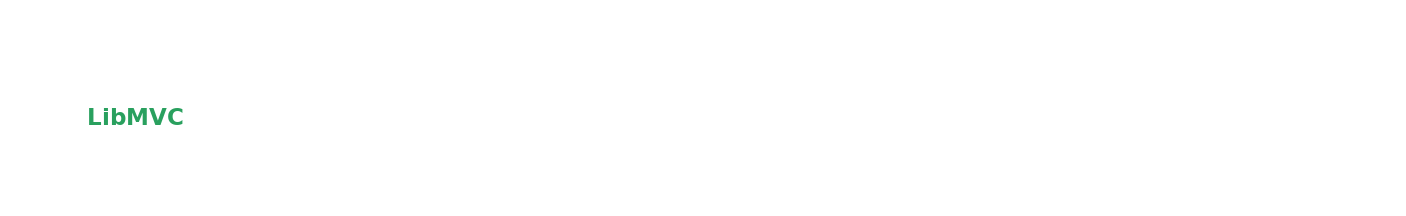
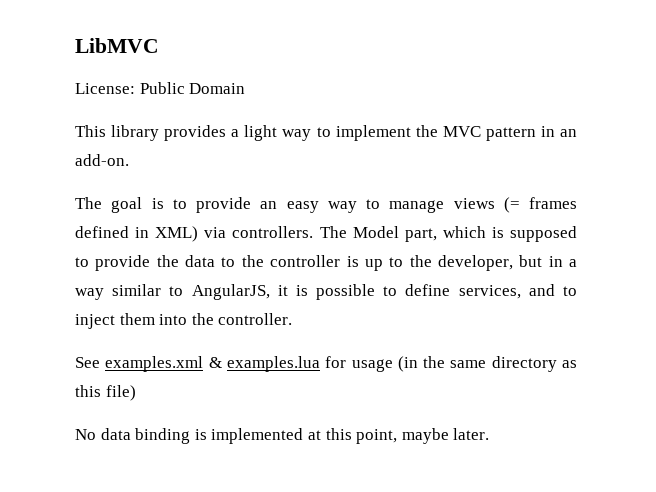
(184, 116) none -> [75,82,246,94] [75,125,577,141] [75,154,129,166] [75,197,577,213] [75,226,578,242] [75,255,577,271] [75,284,577,300] [75,313,293,329] [75,356,577,372] [75,385,136,401] [75,428,490,444] // License: Public Domain // This library provides a light way to implement the MVC pattern in an add-on. // The goal is to provide an easy way to manage views (= frames defined in XML) via controllers. The Model part, which is supposed to provide the data to the controller is up to the developer, but in a way similar to AngularJS, it is possible to define services, and to inject them into the controller. // See examples.xml & examples.lua for usage (in the same directory as this file) // No data binding is implemented at this point, maybe later.

